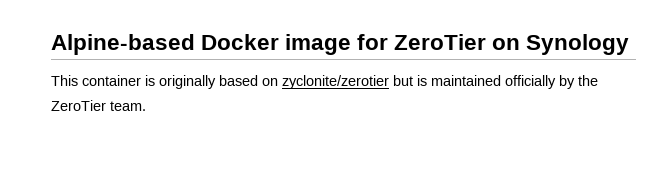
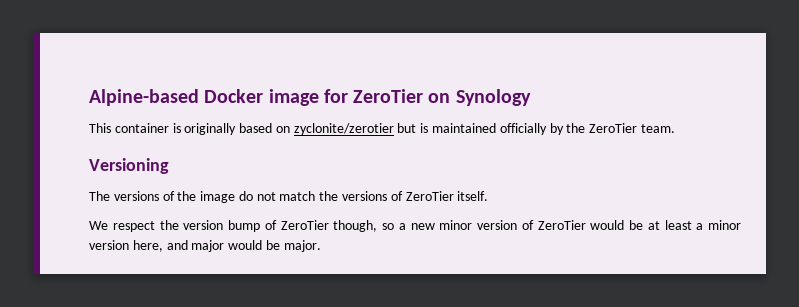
(146, 106) none -> [89,158,169,174] [89,191,489,203] [89,220,741,232] [89,240,321,252] // Versioning // The versions of the image do not match the versions of ZeroTier itself. // We respect the version bump of ZeroTier though, so a new minor version of ZeroTier would be at least a minor version here, and major would be major.

